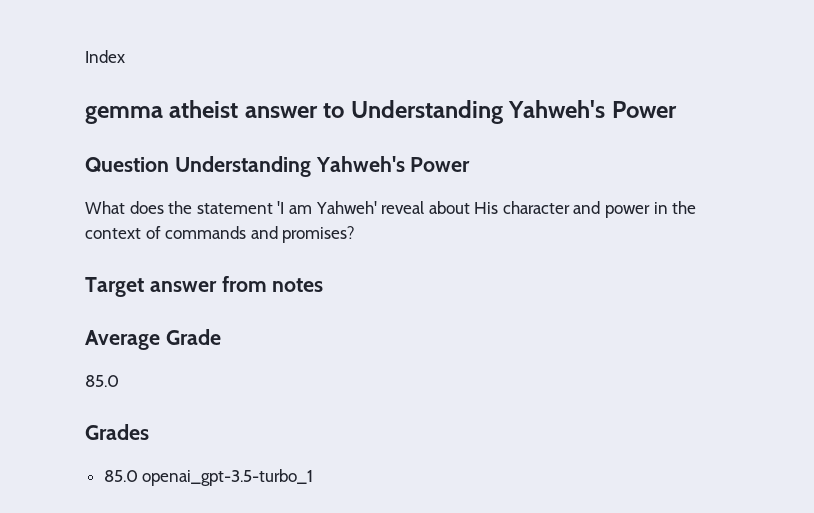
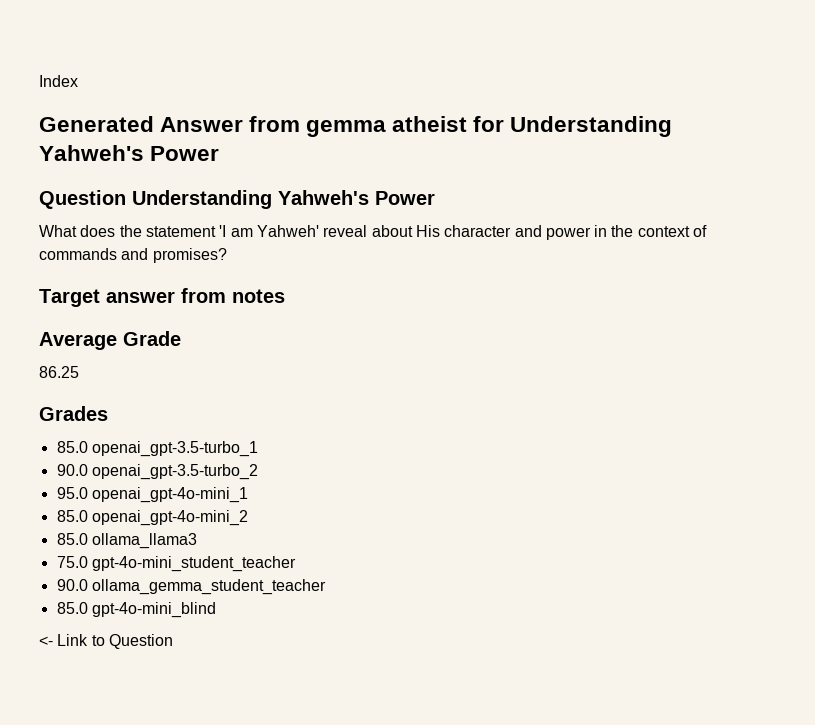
[85,100,345,124] gemma atheist answer to -> [39,116,505,137] Generated Answer from gemma atheist for
[85,375,119,387] 85.0 -> [39,366,79,378] 86.25
(314, 477) none -> [56,464,258,480] [56,487,248,503] [56,510,248,526] [56,533,197,549] [56,556,296,572] [56,579,326,595] [56,602,216,618] [39,634,173,649] // 90.0 openai_gpt-3.5-turbo_2 // 95.0 openai_gpt-4o-mini_1 // 85.0 openai_gpt-4o-mini_2 // 85.0 ollama_llama3 // 75.0 gpt-4o-mini_student_teacher // 90.0 ollama_gemma_student_teacher // 85.0 gpt-4o-mini_blind // <- Link to Question

